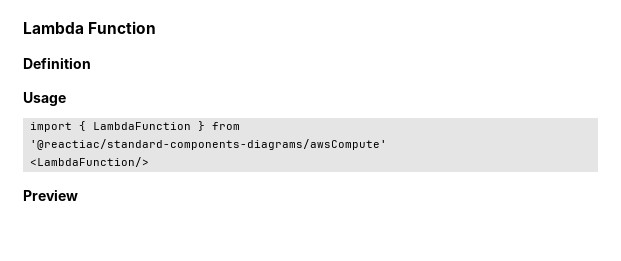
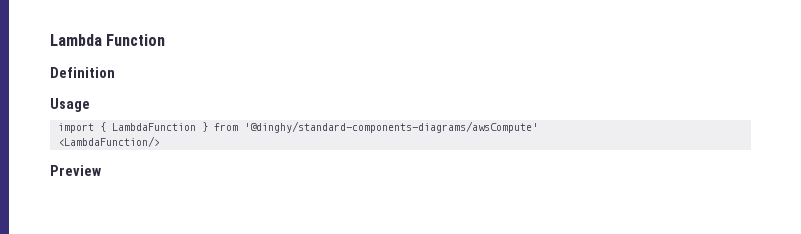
[29,139,387,150] '@reactiac/standard-components-diagrams/awsCompute' -> [243,121,538,133] '@dinghy/standard-components-diagrams/awsCompute'

